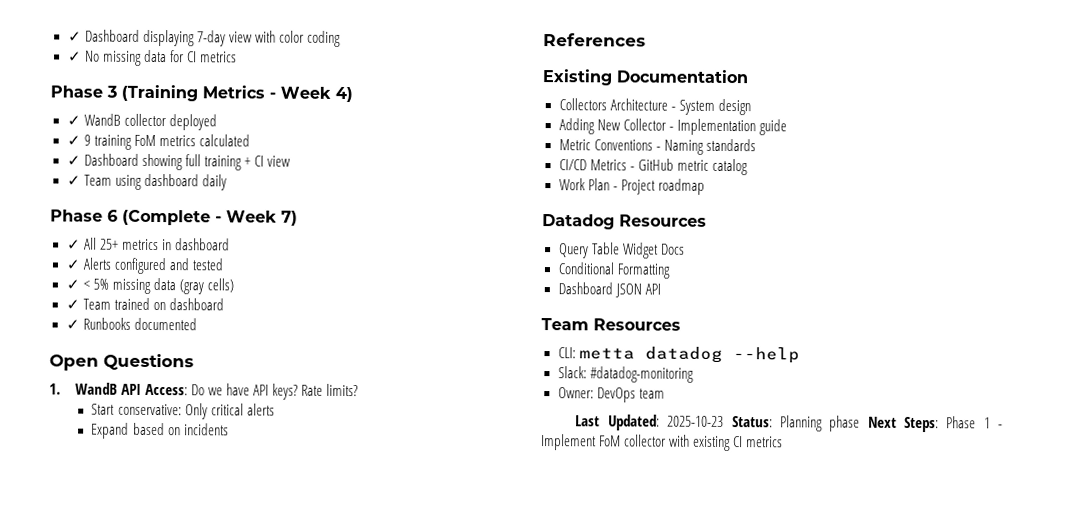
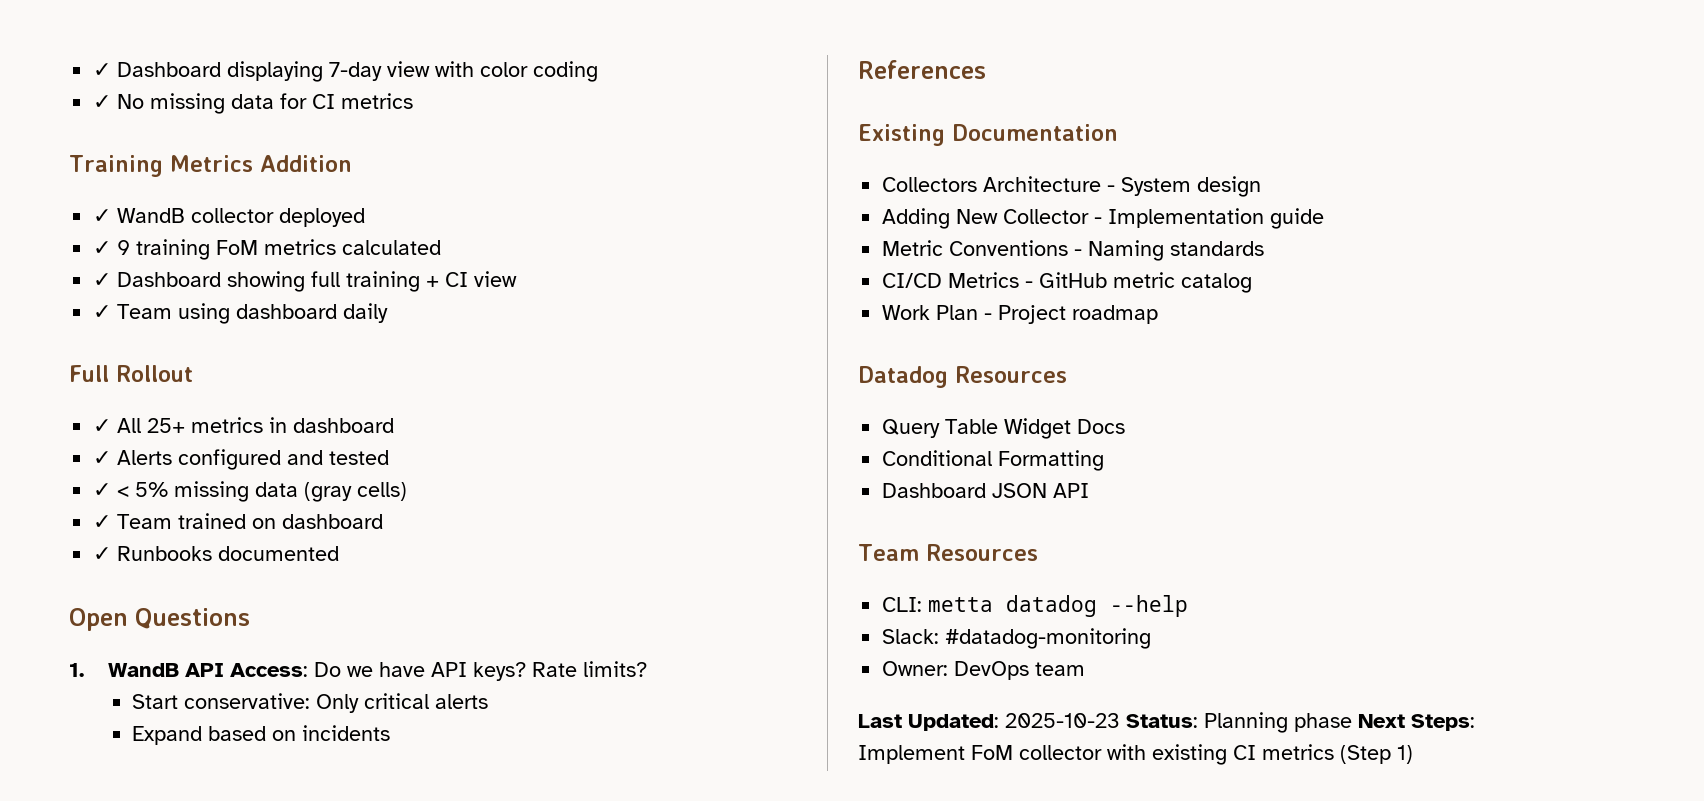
[50,84,353,103] Phase 3 (Training Metrics - Week 4) -> [69,155,352,177] Training Metrics Addition
[50,209,298,226] Phase 6 (Complete - Week 7) -> [69,365,193,382] Full Rollout
[946,416,1003,429] Phase 1 - -> (1475, 722) none
(784, 442) none -> [1340,745,1413,764] (Step 1)

